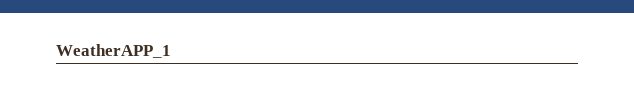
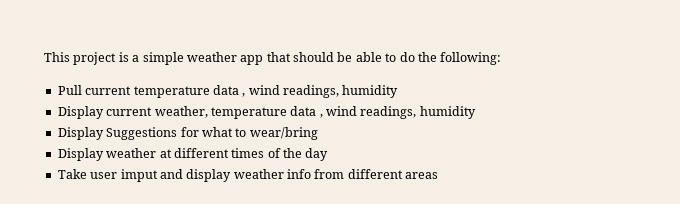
[56,44,171,58] WeatherAPP_1 -> [44,52,502,65] [57,85,399,98] [57,106,476,119] [57,127,318,140] [57,148,329,161] [57,169,439,182] This project is a simple weather app that should be able to do the following: // Pull current temperature data , wind readings, humidity // Display current weather, temperature data , wind readings, humidity // Display Suggestions for what to wear/bring // Display weather at different times of the day // Take user imput and display weather info from different areas

